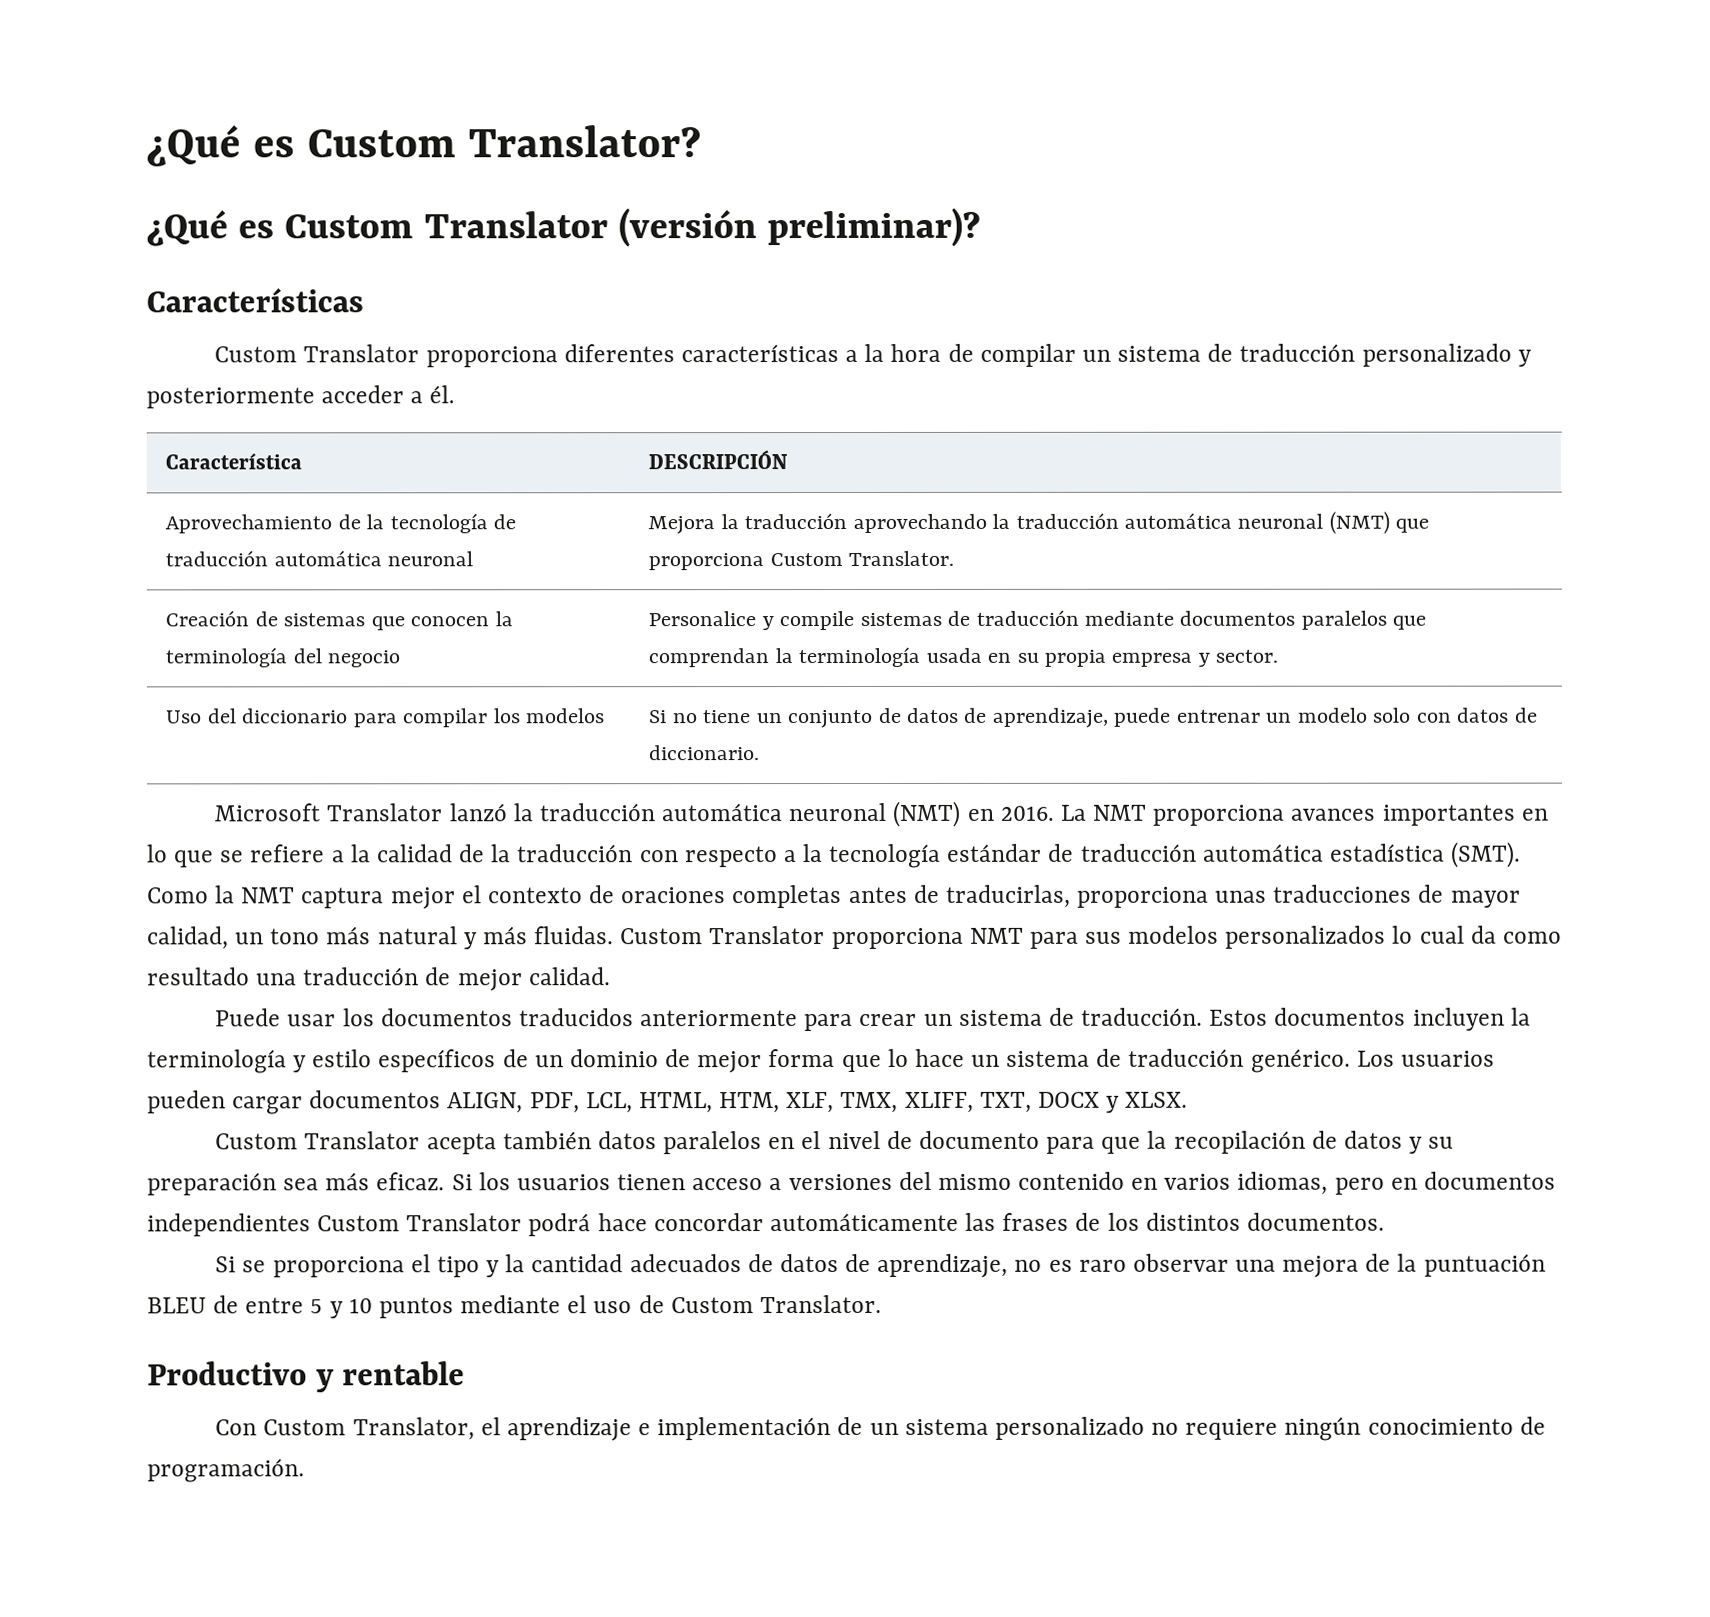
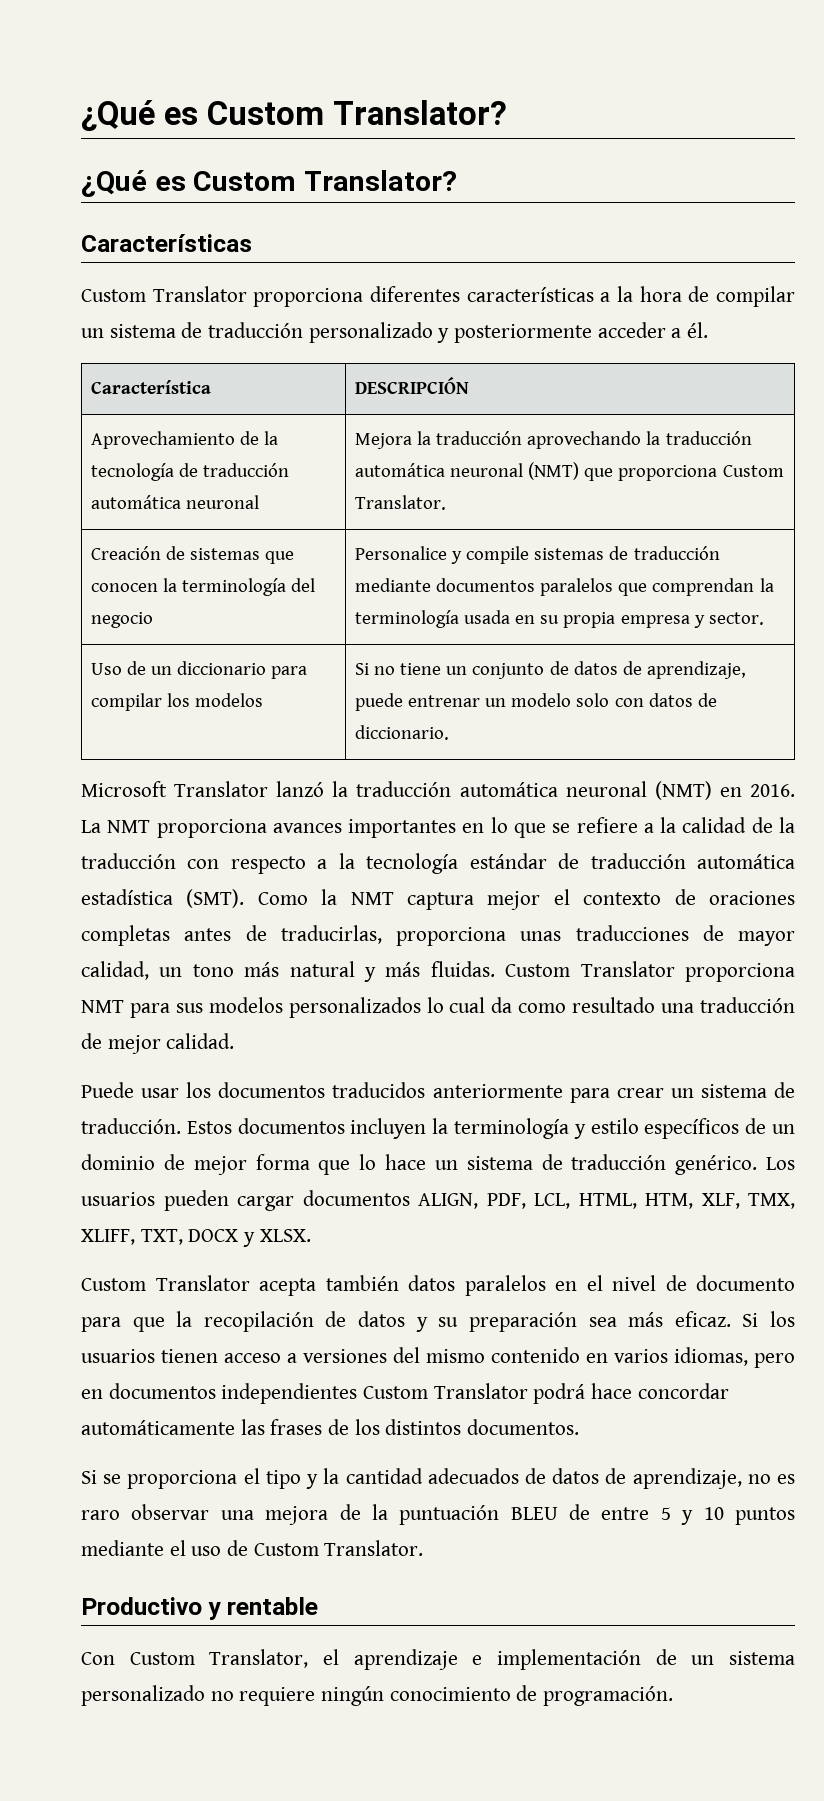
[423,207,982,248] Translator (versión preliminar)? -> [304,170,458,191] Translator?
[206,708,236,724] del -> [126,661,173,675] de un

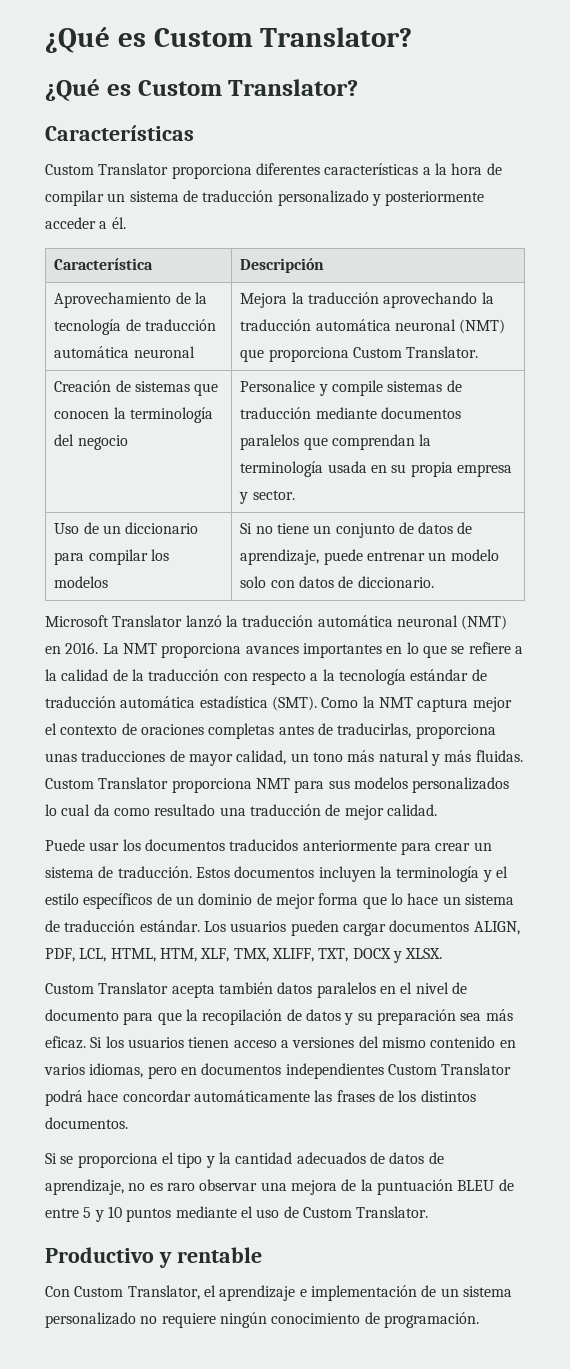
[354,377,469,394] DESCRIPCIÓN -> [240,258,325,273] Descripción
(586, 1131) none -> [495,866,508,878] el
[675,1155,758,1175] genérico. -> [139,920,200,932] estándar.

